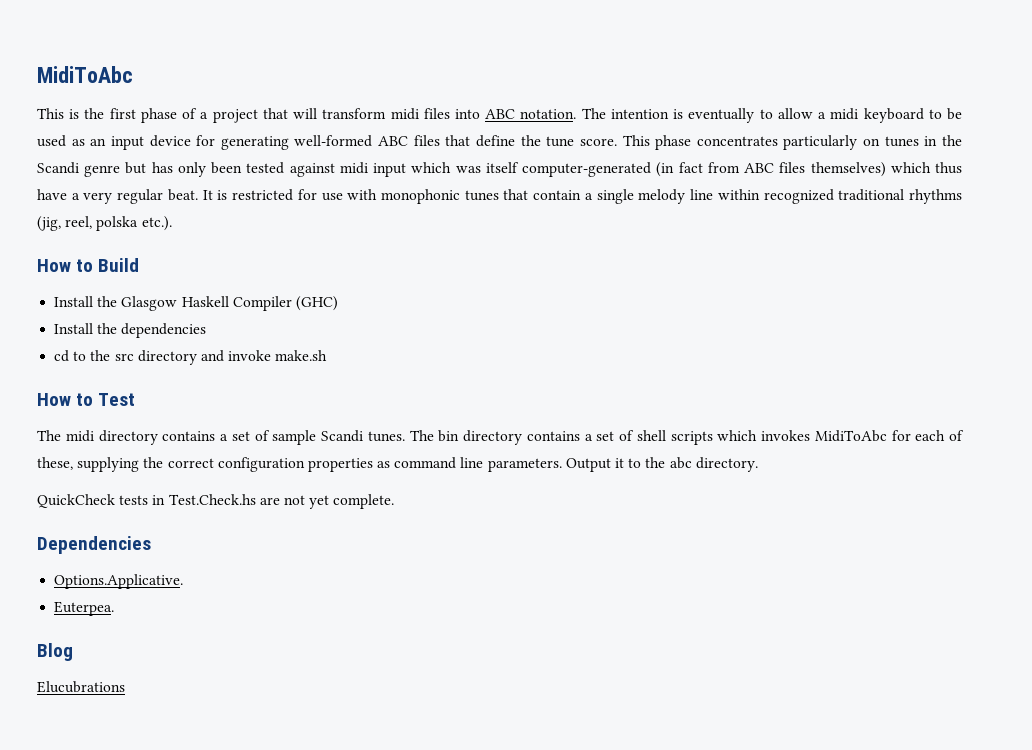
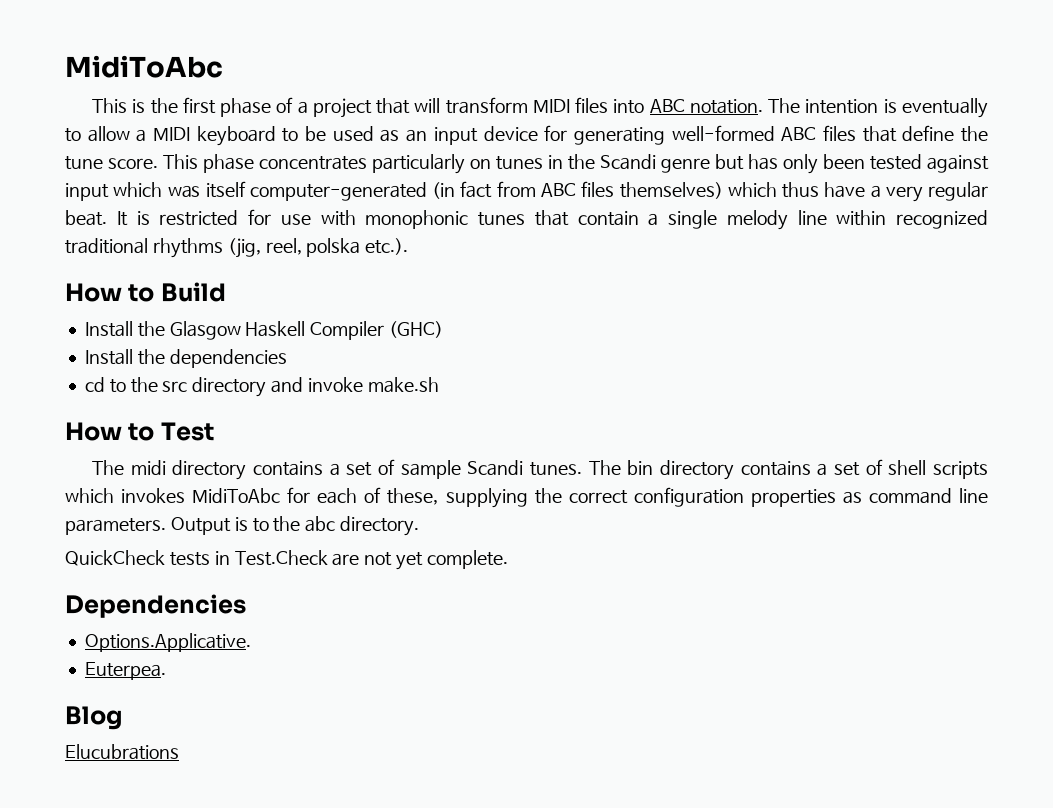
[390,108,419,120] midi -> [532,99,570,113] MIDI
[830,108,859,120] midi -> [153,127,191,141] MIDI
[339,162,368,174] midi -> (990, 164) none
[615,458,625,468] it -> [234,517,248,531] is
[168,494,256,505] Test.Check.hs -> [234,550,328,566] Test.Check

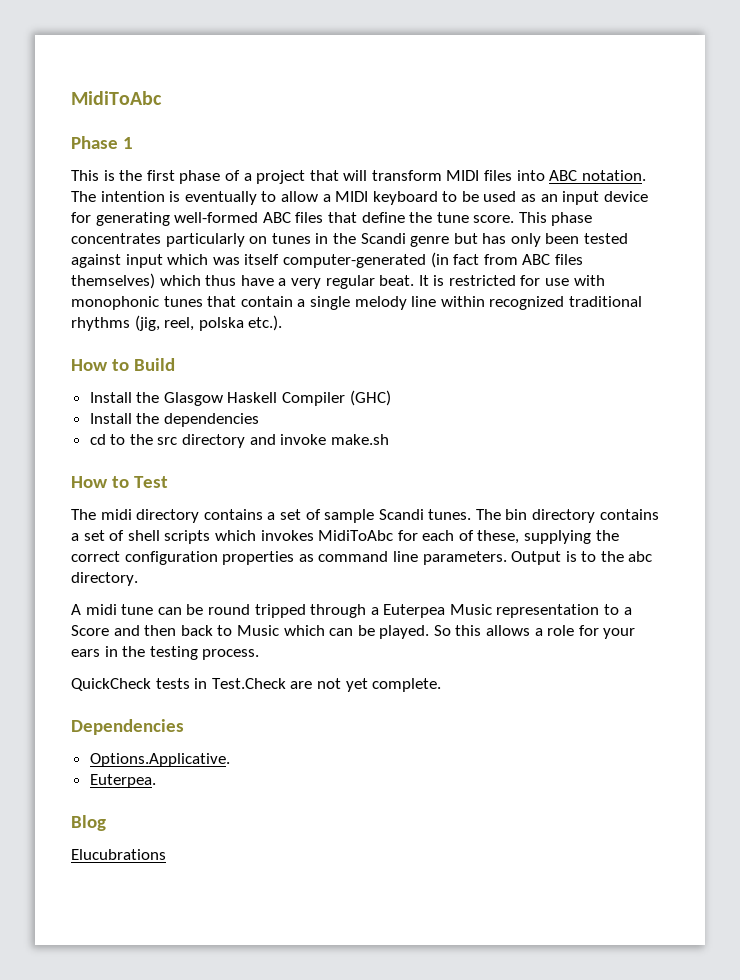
[65,55,223,78] MidiToAbc -> [71,91,162,105] [71,136,133,149] MidiToAbc // Phase 1
(420, 526) none -> [71,604,632,618] [71,625,636,639] [71,646,260,660] // A midi tune can be round tripped through a Euterpea Music representation to a Score and then back to Music which can be played. So this allows a role for your ears in the testing process.

